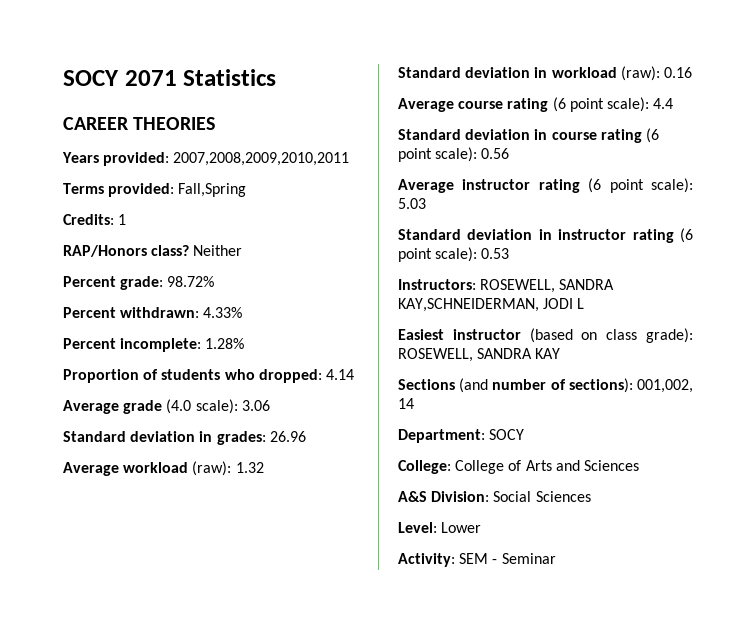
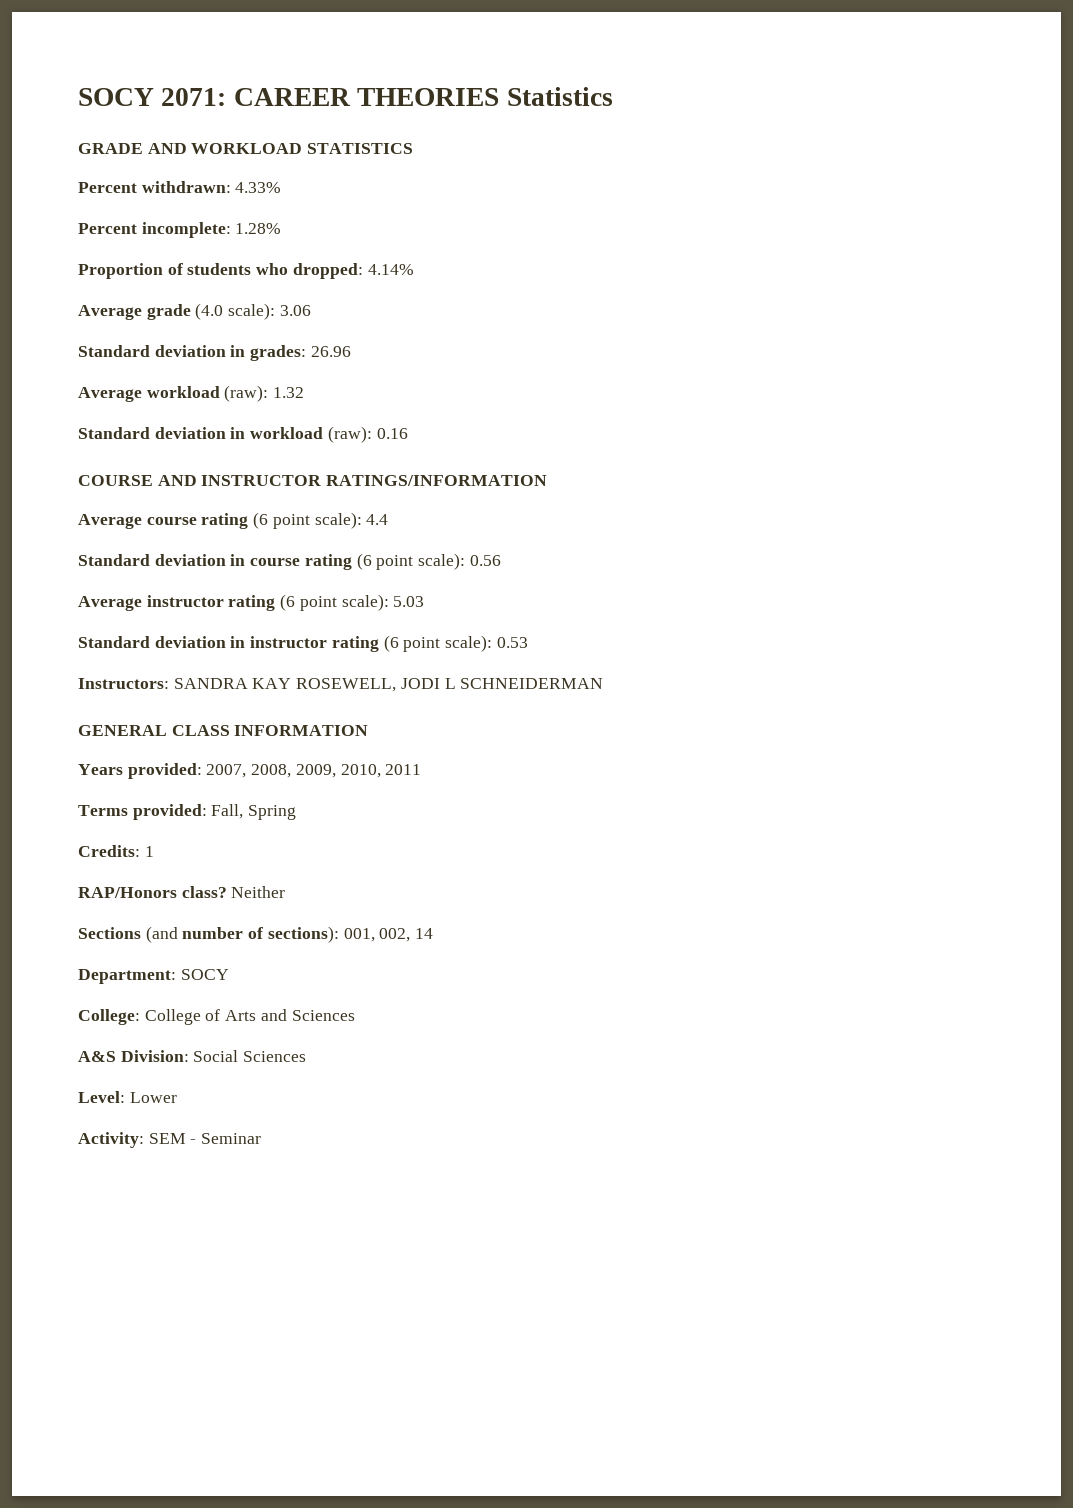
[63,69,277,86] [63,117,216,130] [62,152,350,166] [63,183,247,197] [63,214,127,225] [63,245,243,257] [63,276,215,290] SOCY 2071 Statistics // CAREER THEORIES // Years provided: 2007,2008,2009,2010,2011 // Terms provided: Fall,Spring // Credits: 1 // RAP/Honors class? Neither // Percent grade: 98.72% -> [78,87,613,106] [78,143,414,154] SOCY 2071: CAREER THEORIES Statistics // GRADE AND WORKLOAD STATISTICS
[325,369,354,380] 4.14 -> [367,264,414,275] 4.14%
(692, 72) none -> [78,475,548,486] // COURSE AND INSTRUCTOR RATINGS/INFORMATION
[480,279,615,293] [398,298,539,312] ROSEWELL, SANDRA KAY,SCHNEIDERMAN, -> [173,678,397,692] SANDRA KAY ROSEWELL,
[398,328,693,343] [398,348,561,362] // Easiest instructor (based on class grade): ROSEWELL, SANDRA KAY -> [460,678,604,689] [78,725,369,736] [78,763,422,779] [78,804,297,820] [78,845,154,857] [78,886,286,898] SCHNEIDERMAN // GENERAL CLASS INFORMATION // Years provided: 2007, 2008, 2009, 2010, 2011 // Terms provided: Fall, Spring // Credits: 1 // RAP/Honors class? Neither
[637,379,693,393] 001,002, -> [343,928,411,942] 001, 002,

